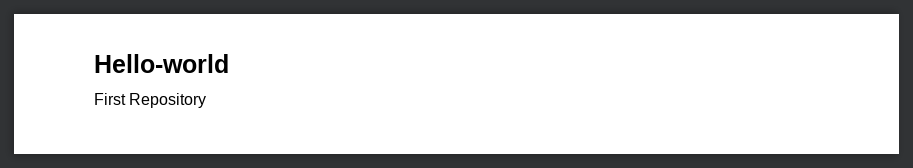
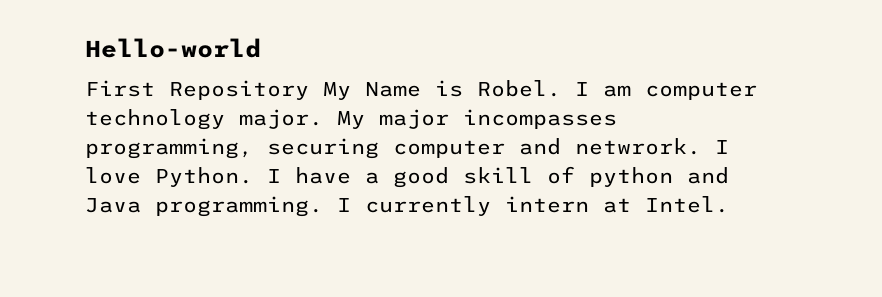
(207, 100) none -> [323,80,757,100] [85,109,617,130] [85,138,729,159] [85,166,729,188] [85,196,729,217] My Name is Robel. I am computer technology major. My major incompasses programming, securing computer and netwrork. I love Python. I have a good skill of python and Java programming. I currently intern at Intel.

